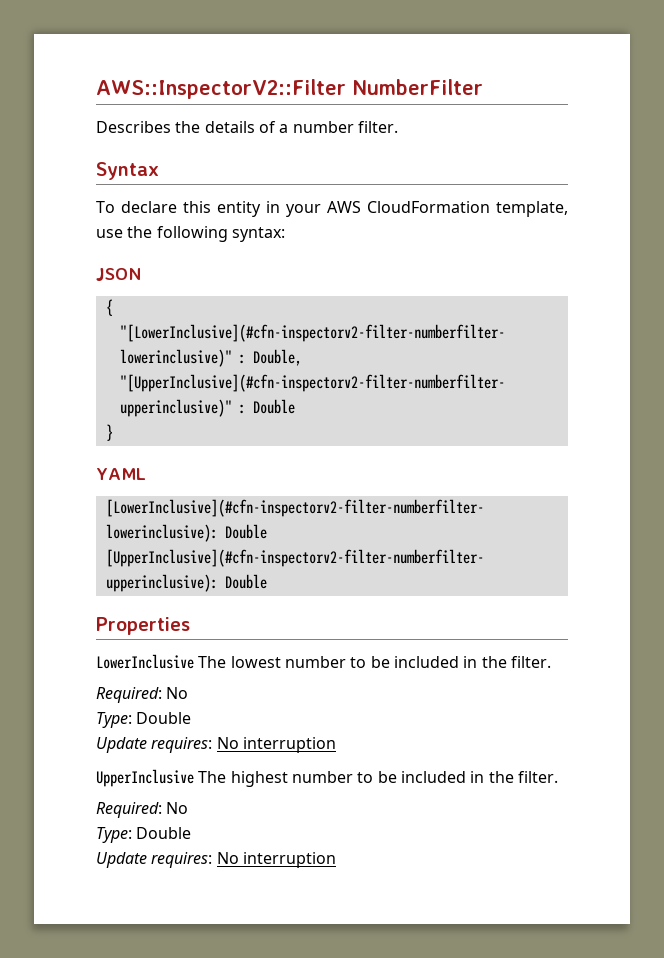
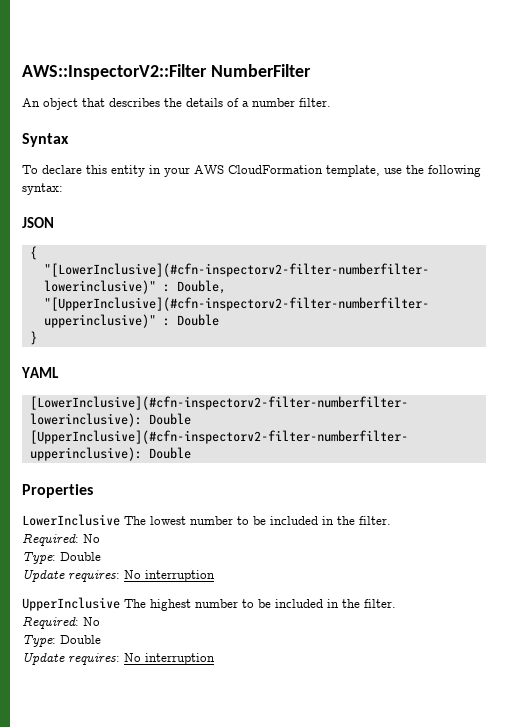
[96,121,171,133] Describes -> [22,98,160,110] An object that describes

